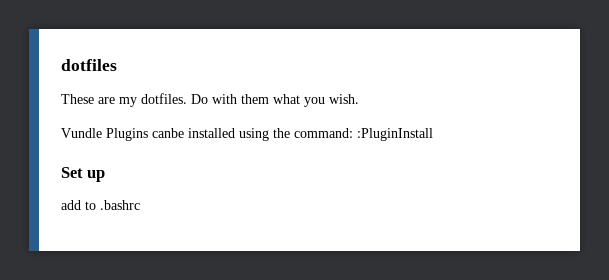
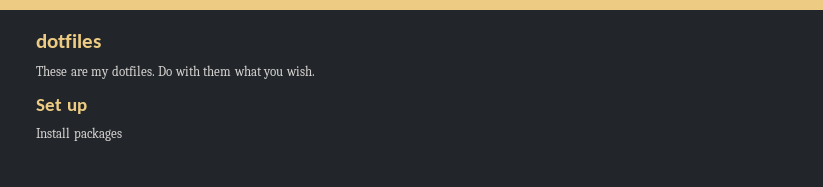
[61,128,433,141] // Vundle Plugins canbe installed using the command: :PluginInstall -> (315, 70) none
[61,200,140,210] add to .bashrc -> [36,127,122,141] Install packages

